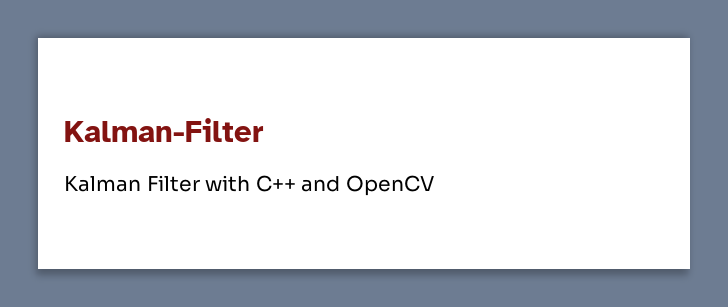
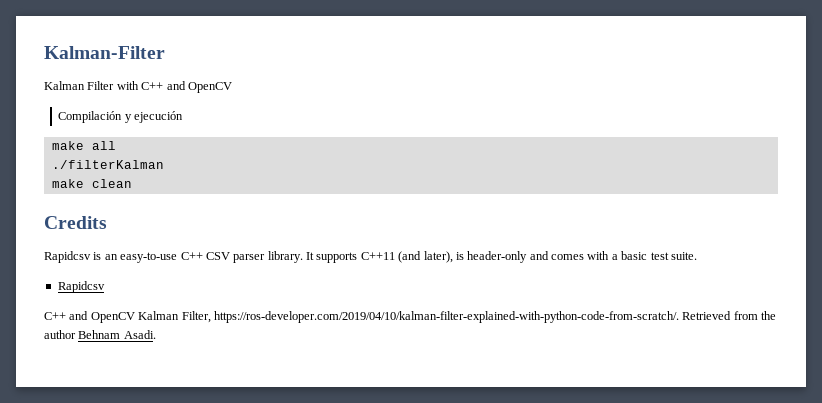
(435, 185) none -> [58,111,184,123] [51,141,116,150] [51,160,164,169] [51,179,132,188] [44,216,107,229] [44,251,697,263] [57,281,105,293] [44,311,776,323] [44,330,156,339] // Compilación y ejecución // make all // ./filterKalman // make clean // Credits // Rapidcsv is an easy-to-use C++ CSV parser library. It supports C++11 (and later), is header-only and comes with a basic test suite. // Rapidcsv // C++ and OpenCV Kalman Filter, https://ros-developer.com/2019/04/10/kalman-filter-explained-with-python-code-from-scratch/. Retrieved from the author Behnam Asadi.

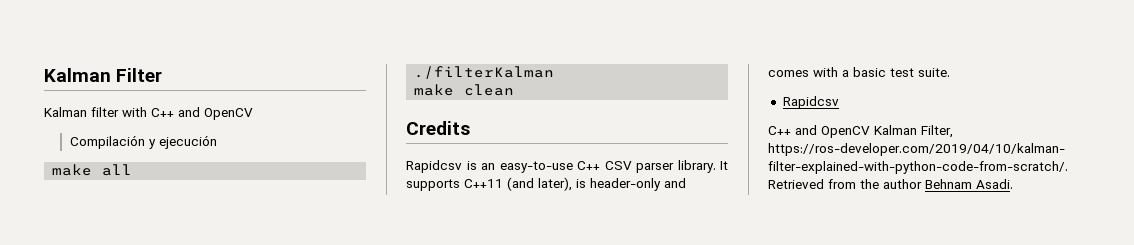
[44,46,165,59] [44,81,115,90] Kalman-Filter // Kalman Filter -> [44,68,163,82] [44,107,119,117] Kalman Filter // Kalman filter

